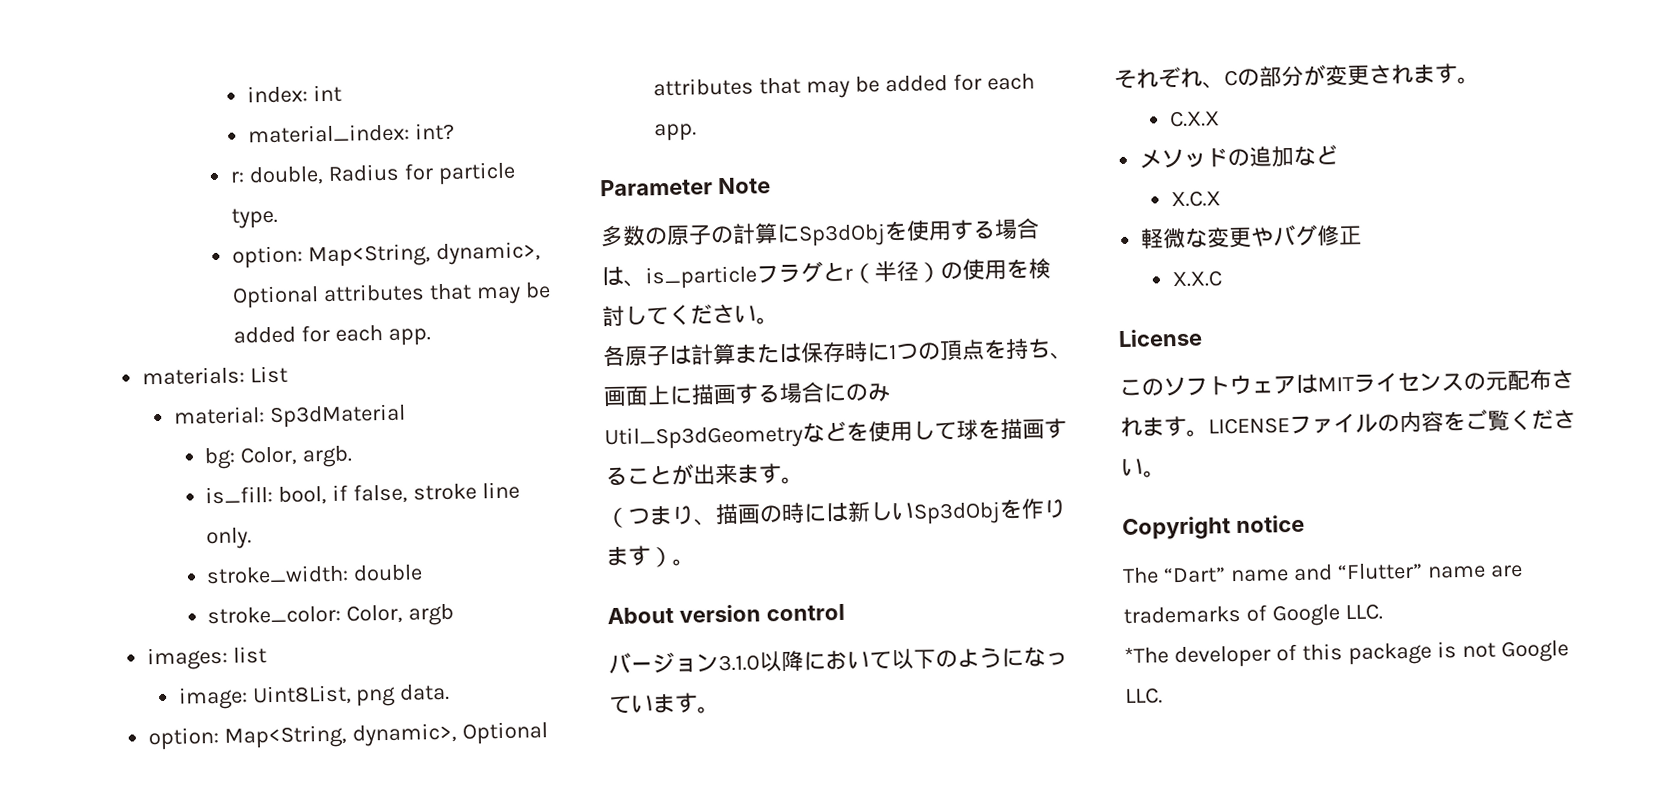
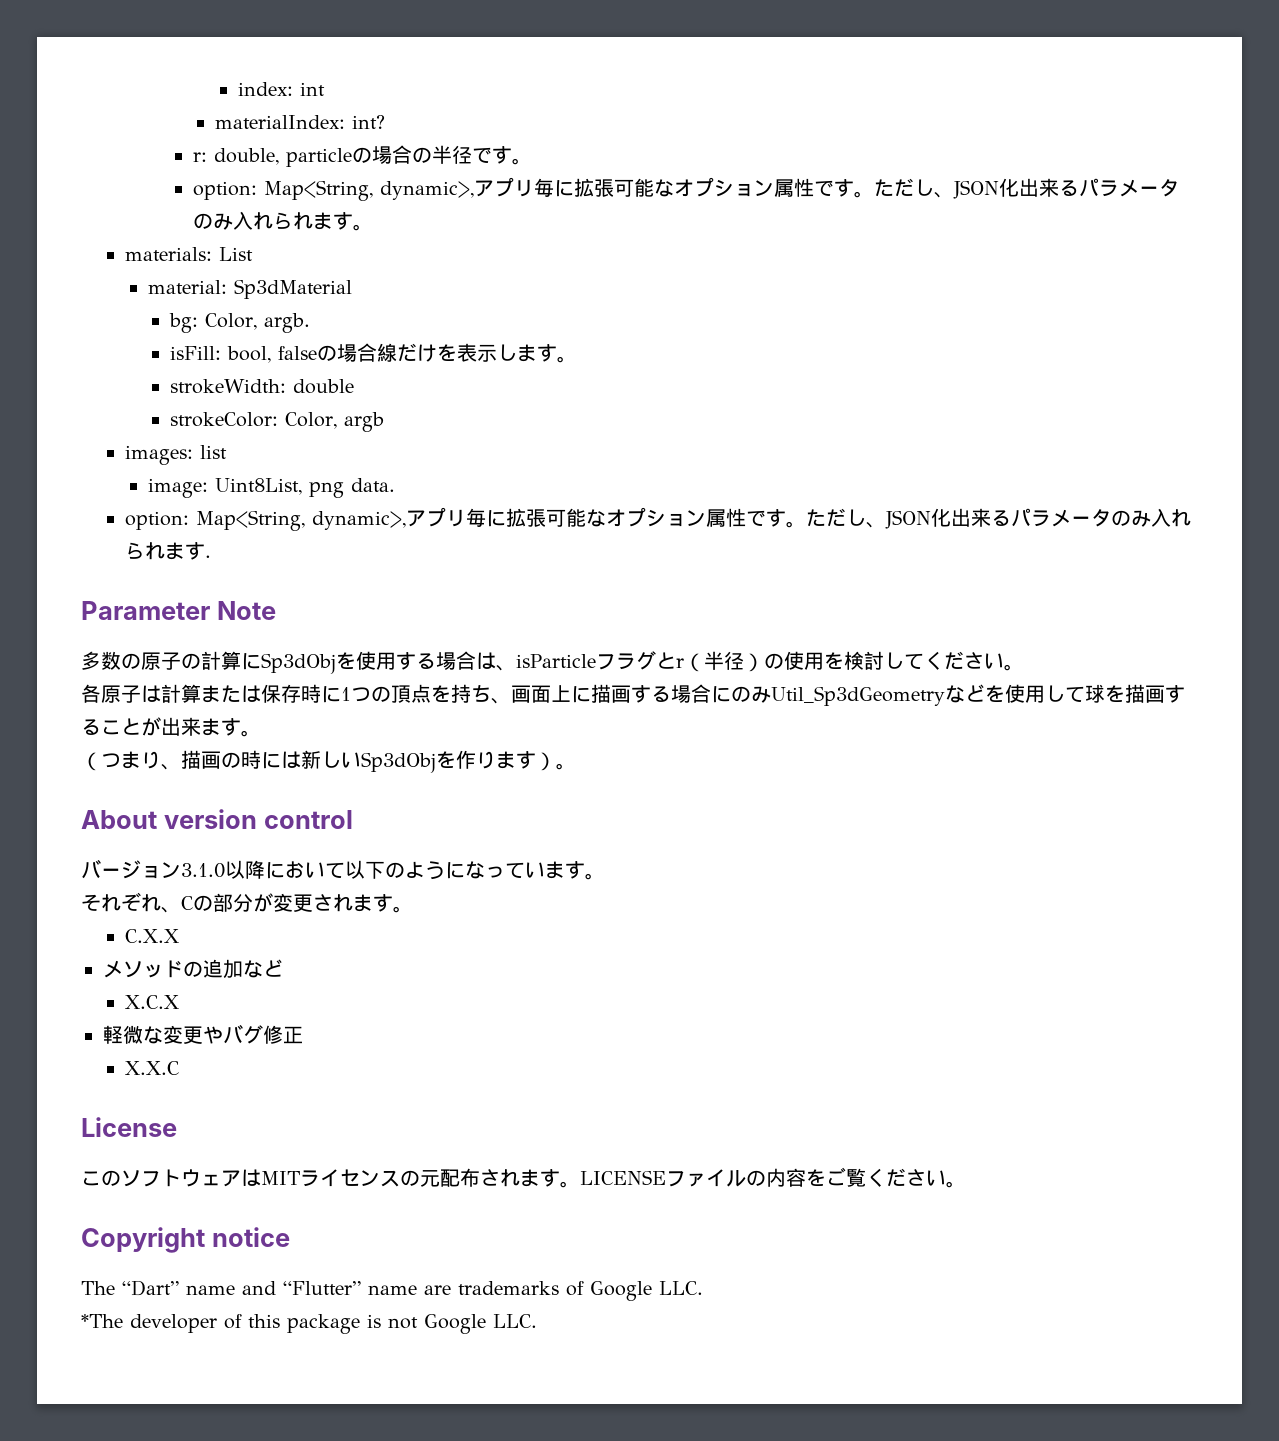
[247,123,410,144] material_index: -> [215,115,346,129] materialIndex:
[327,161,516,186] [231,207,279,229] [232,241,541,269] [232,282,551,309] [233,324,431,346] Radius for particle type. // option: Map<String, dynamic>, Optional attributes that may be added for each app. -> [285,145,532,167] [192,177,1179,201] [192,211,373,231] particleの場合の半径です。 // option: Map<String, dynamic>,アプリ毎に拡張可能なオプション属性です。ただし、JSON化出来るパラメータのみ入れられます。
[205,481,521,505] [206,527,253,550] [206,564,350,585] is_fill: bool, if false, stroke line only. // stroke_width: -> [170,343,578,363] [170,379,287,394] isFill: bool, falseの場合線だけを表示します。 // strokeWidth:
[207,605,342,625] stroke_color: -> [170,412,279,427] strokeColor:
[461,721,548,745] [652,73,1035,99] [653,123,697,142] Optional attributes that may be added for each app. -> [406,507,1192,529] [125,542,212,560] アプリ毎に拡張可能なオプション属性です。ただし、JSON化出来るパラメータのみ入れられます.
[645,265,757,290] is_particle -> [516,654,596,668] isParticle

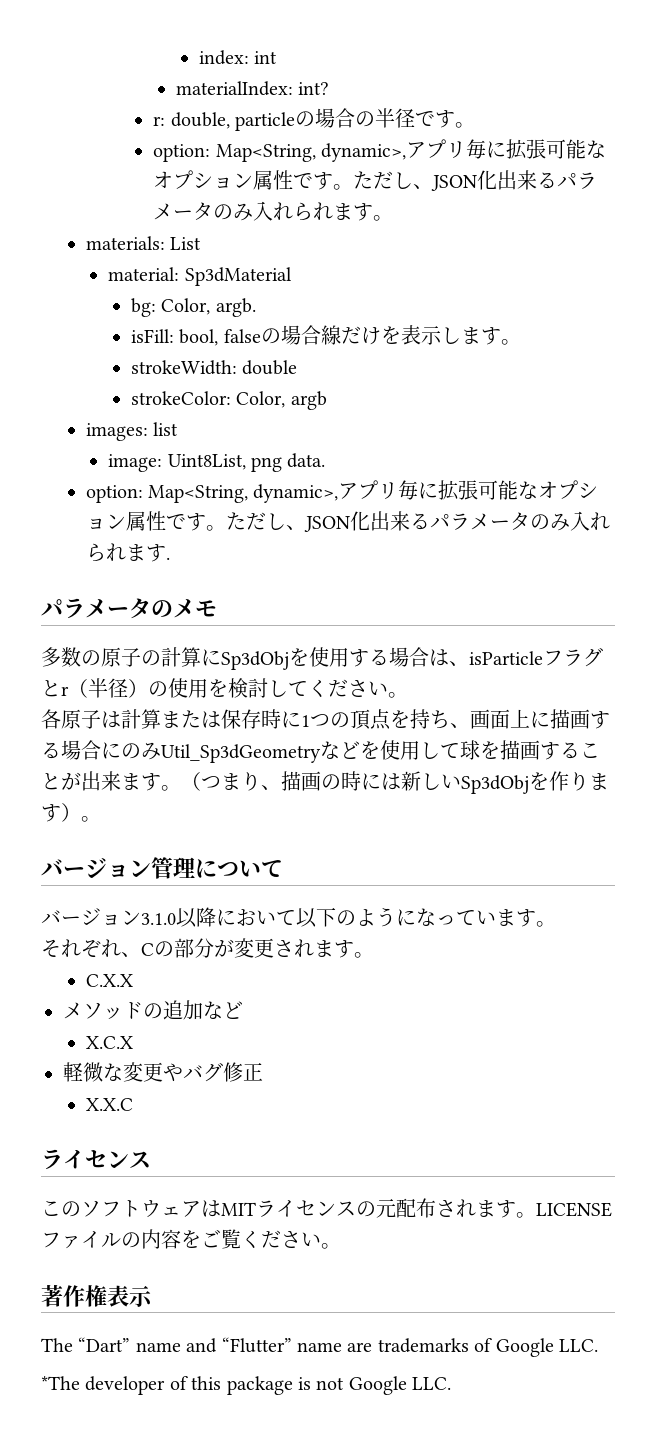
[81,601,276,620] Parameter Note -> [41,598,217,619] パラメータのメモ
(261, 733) // -> (181, 788) none
[81,809,353,829] About version control -> [41,857,283,879] バージョン管理について
[81,1117,177,1137] License -> [41,1149,151,1170] ライセンス
[81,1227,290,1253] Copyright notice -> [41,1284,153,1307] 著作権表示

